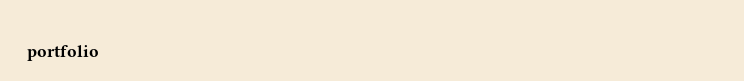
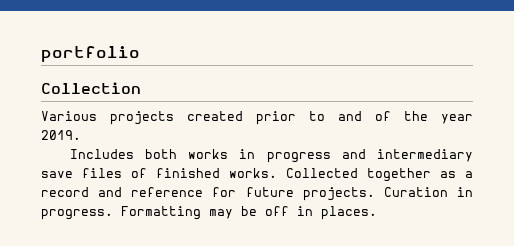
(99, 53) none -> [41,82,141,94] [41,111,473,125] [41,130,81,140] [69,149,474,163] [41,168,473,182] [41,187,474,201] [41,206,377,220] // Collection // Various projects created prior to and of the year 2019. // Includes both works in progress and intermediary save files of finished works. Collected together as a record and reference for future projects. Curation in progress. Formatting may be off in places.

